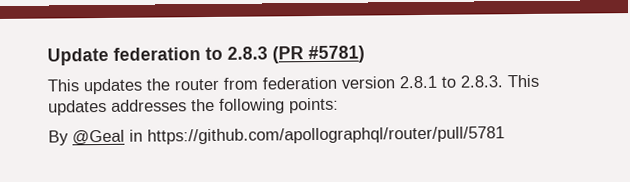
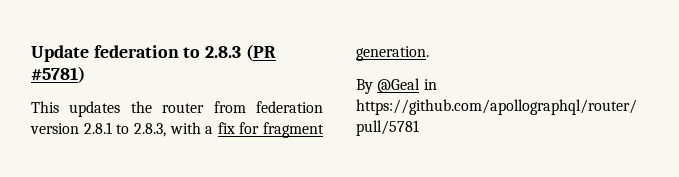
[460,74,539,88] [48,97,339,116] 2.8.3. This updates addresses the following points: -> [133,122,324,138] [356,46,429,61] 2.8.3, with a fix for fragment generation.

